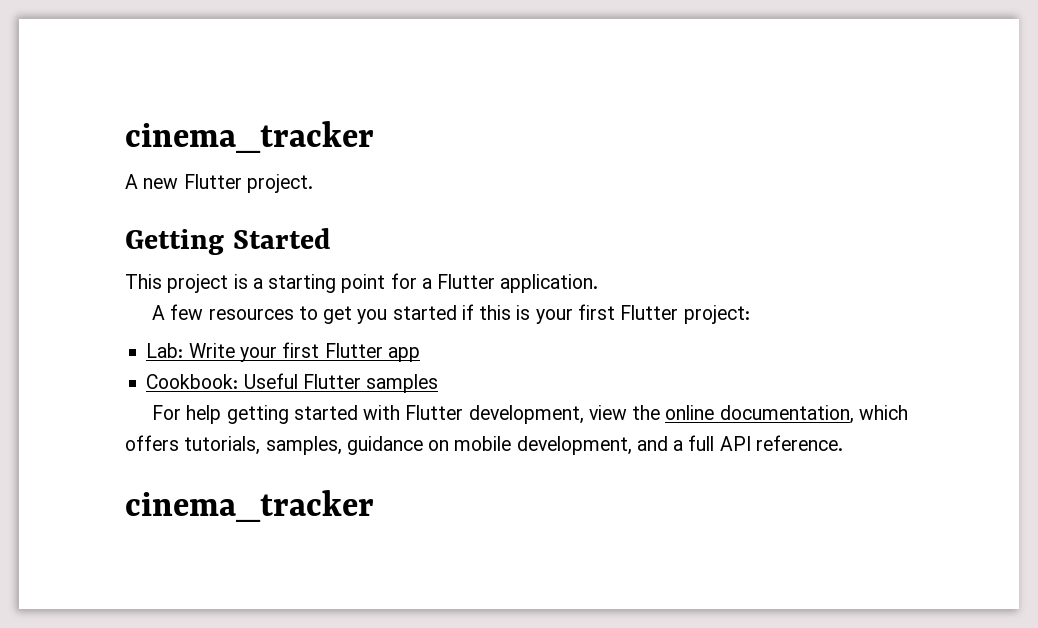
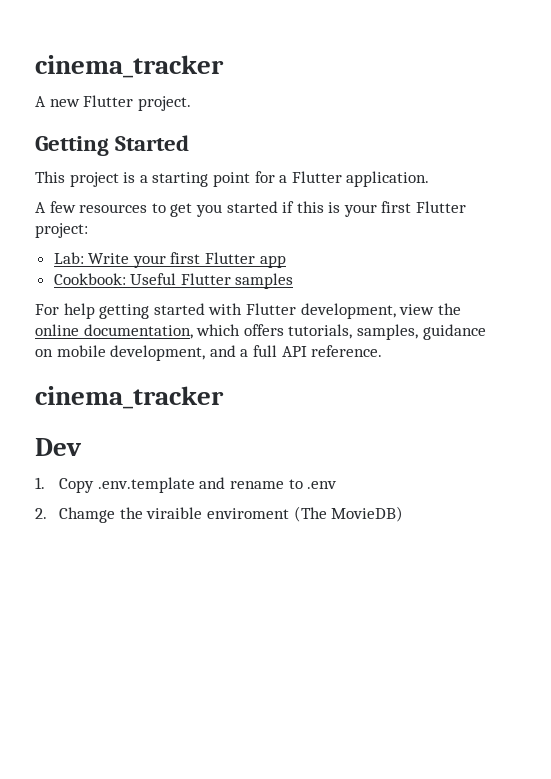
(374, 506) none -> [35,438,82,456] [35,477,338,493] [35,506,404,523] // Dev // 1. Copy .env.template and rename to .env // 2. Chamge the viraible enviroment (The MovieDB)

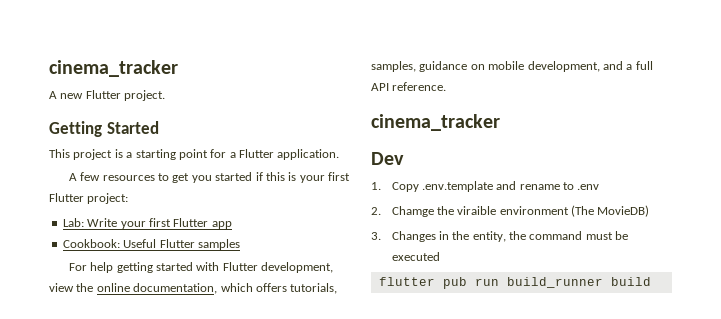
[206,508,289,519] enviroment -> [499,206,569,215] environment
(404, 514) none -> [371,231,629,242] [391,252,440,261] [378,277,651,289] // 3. Changes in the entity, the command must be executed // flutter pub run build_runner build

